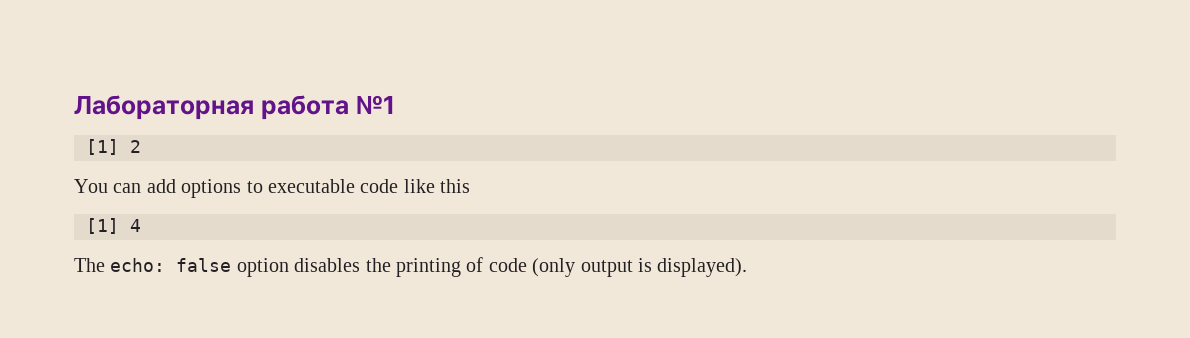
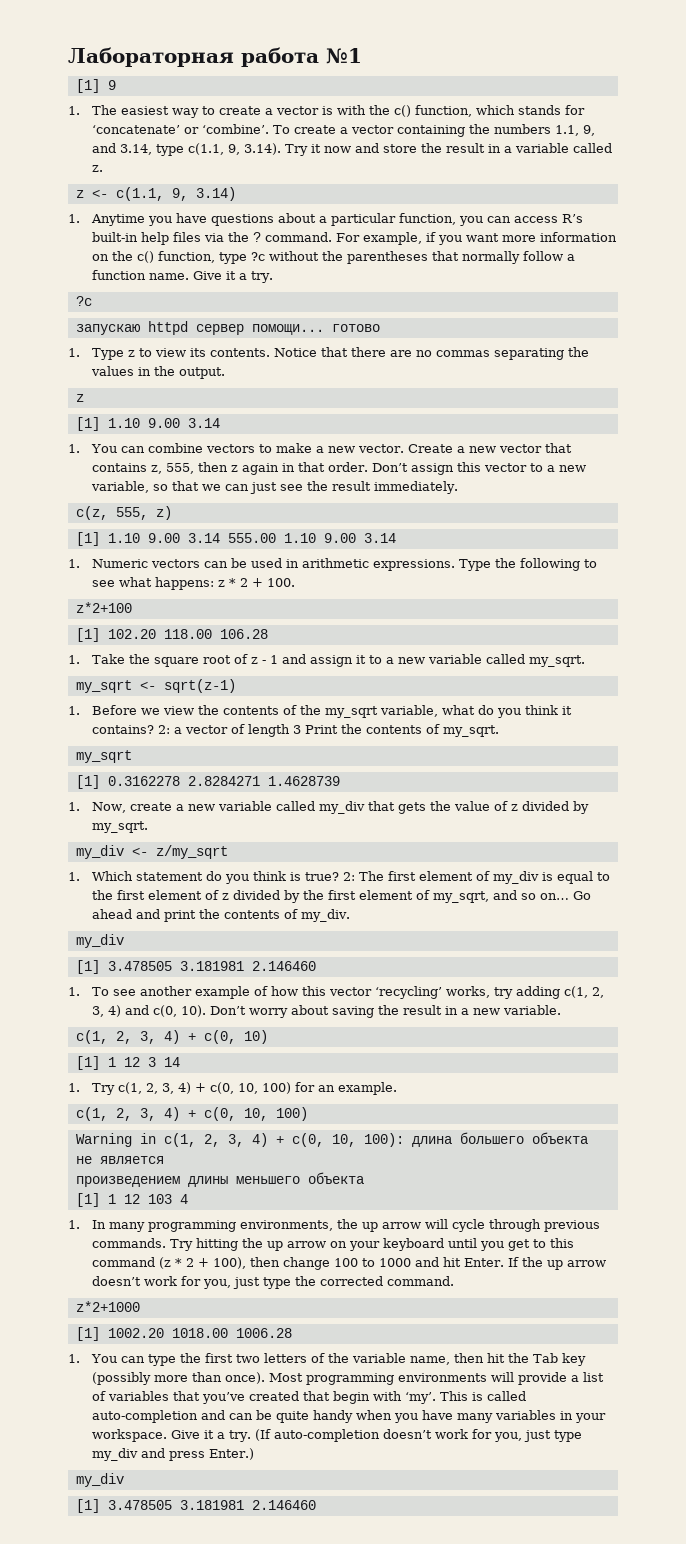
[130,140,141,153] [74,179,471,198] [86,218,141,234] [74,257,748,277] 2 // You can add options to executable code like this // [1] 4 // The echo: false option disables the printing of code (only output is displayed). -> [107,80,116,90] [68,105,585,118] [91,124,595,137] [91,143,612,156] [91,165,103,172] [75,187,236,201] [68,213,583,226] [91,232,617,245] [91,251,575,264] [91,270,273,283] [75,296,92,306] [75,321,380,335] [68,347,589,360] [90,366,225,379] [75,394,84,402] [75,417,220,431] [68,443,572,453] [91,462,586,475] [90,481,458,494] [75,506,172,520] [75,532,396,546] [68,558,597,571] [91,577,295,590] [75,602,132,613] [75,628,268,642] [68,654,585,667] [75,679,236,693] [68,705,572,718] [91,724,499,737] [75,750,132,763] [75,775,340,789] [68,801,589,814] [91,821,148,833] [75,845,228,859] [68,871,610,884] [91,890,591,903] [91,909,350,922] [75,934,124,948] [75,960,316,974] [68,986,604,999] [91,1005,561,1018] [75,1030,268,1044] [75,1056,180,1070] [68,1082,397,1095] [75,1107,308,1121] [75,1132,588,1147] [75,1156,164,1164] [75,1172,364,1187] [75,1193,188,1207] [68,1219,600,1232] [91,1238,574,1251] [91,1257,606,1270] [91,1276,454,1289] [75,1301,140,1312] [75,1327,292,1341] [68,1353,586,1366] [91,1372,604,1385] [91,1391,526,1404] [91,1410,606,1423] [91,1429,582,1442] [91,1448,254,1461] [75,1473,124,1487] [75,1499,316,1513] 9 // 1. The easiest way to create a vector is with the c() function, which stands for ‘concatenate’ or ‘combine’. To create a vector containing the numbers 1.1, 9, and 3.14, type c(1.1, 9, 3.14). Try it now and store the result in a variable called z. // z <- c(1.1, 9, 3.14) // 1. Anytime you have questions about a particular function, you can access R’s built-in help files via the ? command. For example, if you want more information on the c() function, type ?c without the parentheses that normally follow a function name. Give it a try. // ?c // запускаю httpd сервер помощи... готово // 1. Type z to view its contents. Notice that there are no commas separating the values in the output. // z // [1] 1.10 9.00 3.14 // 1. You can combine vectors to make a new vector. Create a new vector that contains z, 555, then z again in that order. Don’t assign this vector to a new variable, so that we can just see the result immediately. // c(z, 555, z) // [1] 1.10 9.00 3.14 555.00 1.10 9.00 3.14 // 1. Numeric vectors can be used in arithmetic expressions. Type the following to see what happens: z * 2 + 100. // z*2+100 // [1] 102.20 118.00 106.28 // 1. Take the square root of z - 1 and assign it to a new variable called my_sqrt. // my_sqrt <- sqrt(z-1) // 1. Before we view the contents of the my_sqrt variable, what do you think it contains? 2: a vector of length 3 Print the contents of my_sqrt. // my_sqrt // [1] 0.3162278 2.8284271 1.4628739 // 1. Now, create a new variable called my_div that gets the value of z divided by my_sqrt. // my_div <- z/my_sqrt // 1. Which statement do you think is true? 2: The first element of my_div is equal to the first element of z divided by the first element of my_sqrt, and so on… Go ahead and print the contents of my_div. // my_div // [1] 3.478505 3.181981 2.146460 // 1. To see another example of how this vector ‘recycling’ works, try adding c(1, 2, 3, 4) and c(0, 10). Don’t worry about saving the result in a new variable. // c(1, 2, 3, 4) + c(0, 10) // [1] 1 12 3 14 // 1. Try c(1, 2, 3, 4) + c(0, 10, 100) for an example. // c(1, 2, 3, 4) + c(0, 10, 100) // Warning in c(1, 2, 3, 4) + c(0, 10, 100): длина большего объекта не является // произведением длины меньшего объекта // [1] 1 12 103 4 // 1. In many programming environments, the up arrow will cycle through previous commands. Try hitting the up arrow on your keyboard until you get to this command (z * 2 + 100), then change 100 to 1000 and hit Enter. If the up arrow doesn’t work for you, just type the corrected command. // z*2+1000 // [1] 1002.20 1018.00 1006.28 // 1. You can type the first two letters of the variable name, then hit the Tab key (possibly more than once). Most programming environments will provide a list of variables that you’ve created that begin with ‘my’. This is called auto-completion and can be quite handy when you have many variables in your workspace. Give it a try. (If auto-completion doesn’t work for you, just type my_div and press Enter.) // my_div // [1] 3.478505 3.181981 2.146460

